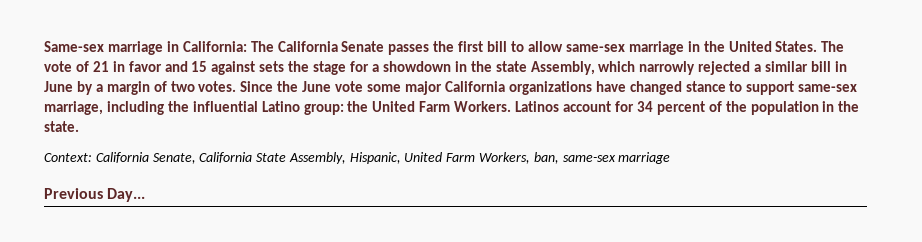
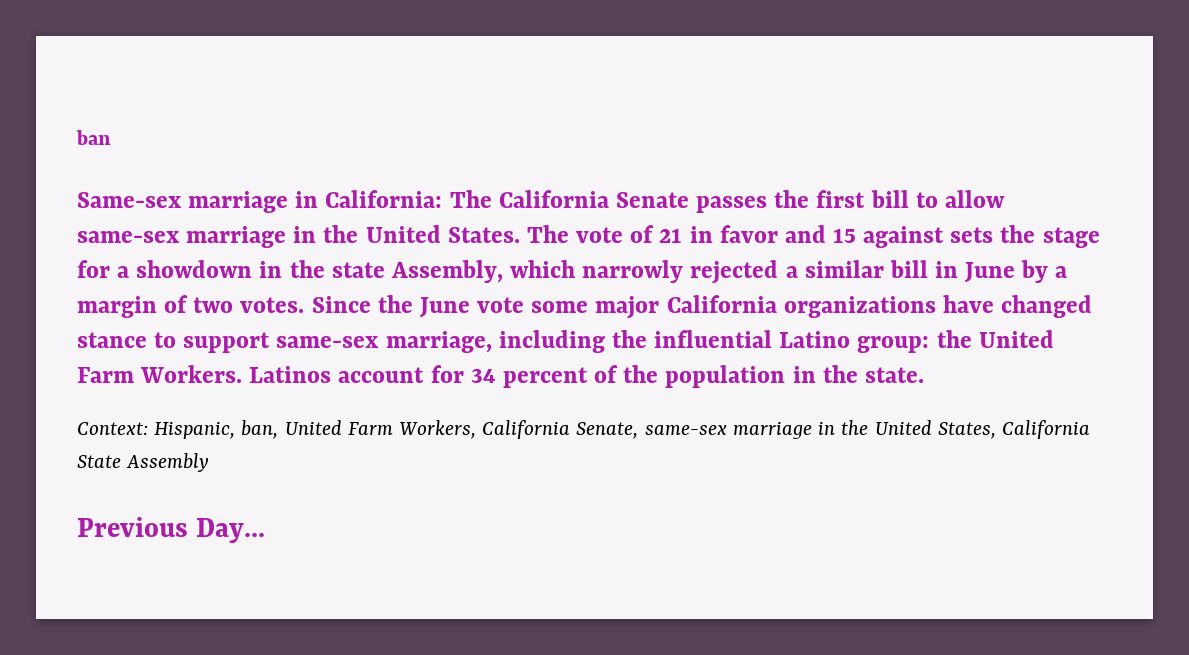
(44, 46) none -> [76,130,111,145] ban //
[95,152,401,164] California Senate, California State Assembly, Hispanic, -> [154,420,279,439] Hispanic, ban,
[533,152,671,164] ban, same-sex marriage -> [482,420,1090,439] [77,453,210,472] California Senate, same-sex marriage in the United States, California State Assembly

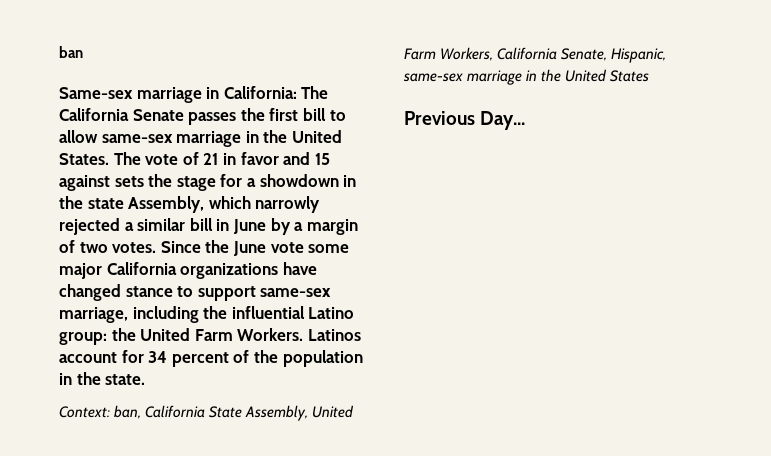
[154,420,279,439] Hispanic, ban, -> [114,405,309,421] ban, California State Assembly,
[644,420,1090,439] [77,453,210,472] same-sex marriage in the United States, California State Assembly -> [611,48,667,63] [403,69,650,85] Hispanic, same-sex marriage in the United States

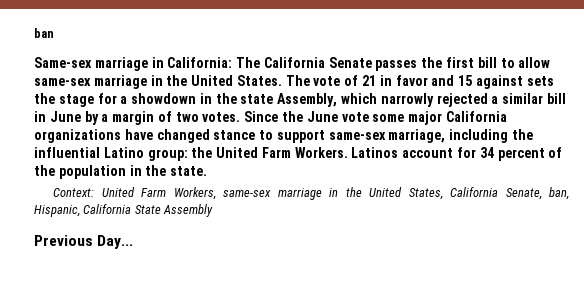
[114,405,355,421] [404,47,667,63] [403,69,650,85] ban, California State Assembly, United Farm Workers, California Senate, Hispanic, same-sex marriage in the United States -> [101,187,569,200] [34,204,214,217] United Farm Workers, same-sex marriage in the United States, California Senate, ban, Hispanic, California State Assembly

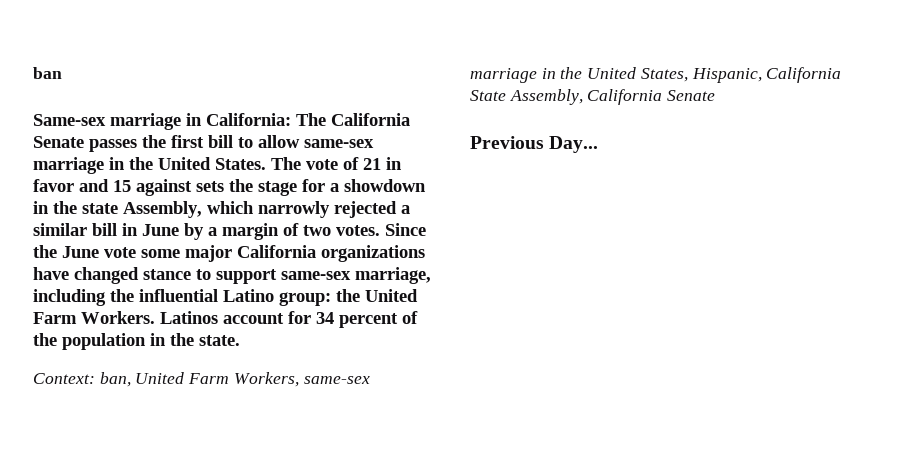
(95, 192) none -> [99,372,131,387] ban,
[450,187,569,200] [34,204,214,217] California Senate, ban, Hispanic, California State Assembly -> [691,67,842,83] [470,89,716,105] Hispanic, California State Assembly, California Senate

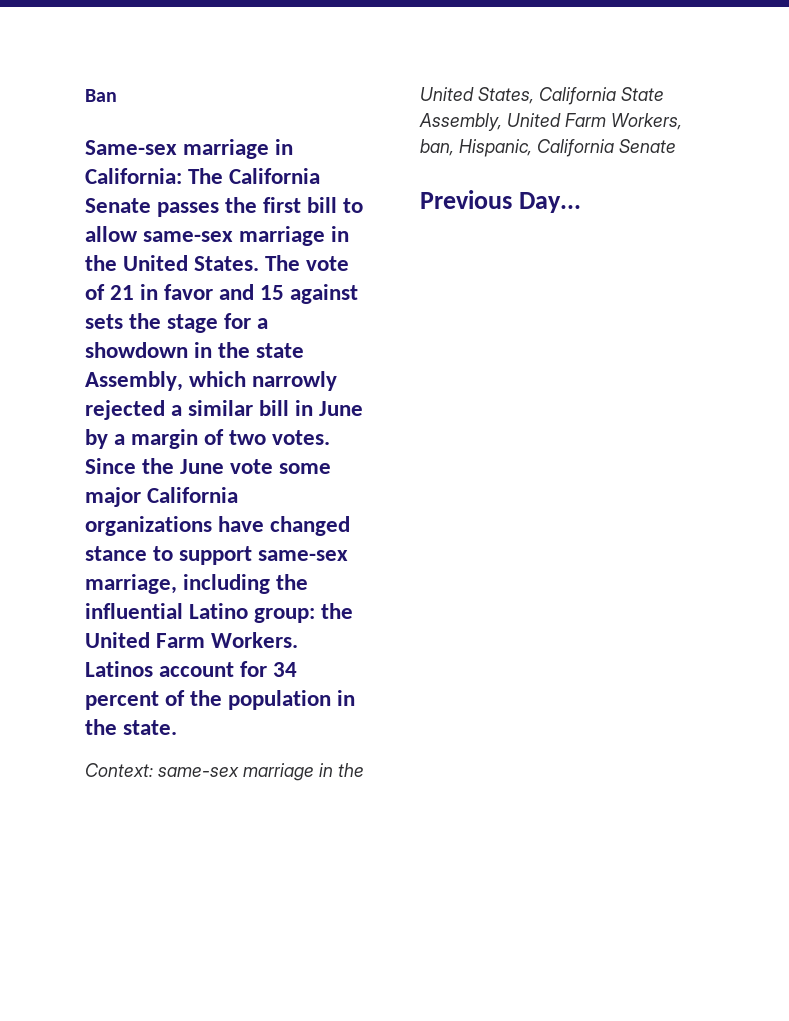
[33,67,62,79] ban -> [85,89,117,102] Ban
[99,372,299,387] ban, United Farm Workers, -> (153, 770) none
[691,68,762,83] Hispanic, -> (534, 95) none
(583, 97) none -> [507,113,682,130] [420,139,532,157] United Farm Workers, ban, Hispanic,

